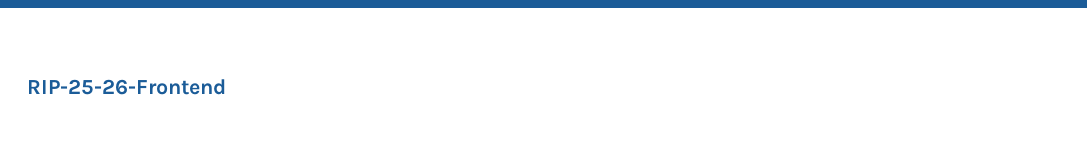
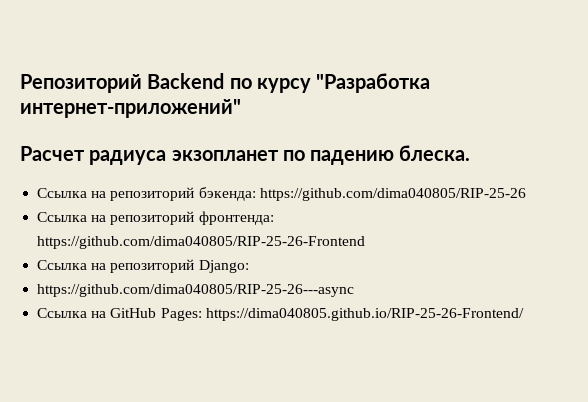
[27,79,226,95] RIP-25-26-Frontend -> [20,73,431,93] [20,99,241,118] [20,145,471,165] [37,187,526,201] [37,211,274,225] [37,236,366,249] [37,259,249,273] [37,284,355,297] [37,308,524,321] Репозиторий Backend по курсу "Разработка интернет-приложений" // Расчет радиуса экзопланет по падению блеска. // Ссылка на репозиторий бэкенда: https://github.com/dima040805/RIP-25-26 // Ссылка на репозиторий фронтенда: https://github.com/dima040805/RIP-25-26-Frontend // Ссылка на репозиторий Django: // https://github.com/dima040805/RIP-25-26---async // Ссылка на GitHub Pages: https://dima040805.github.io/RIP-25-26-Frontend/

